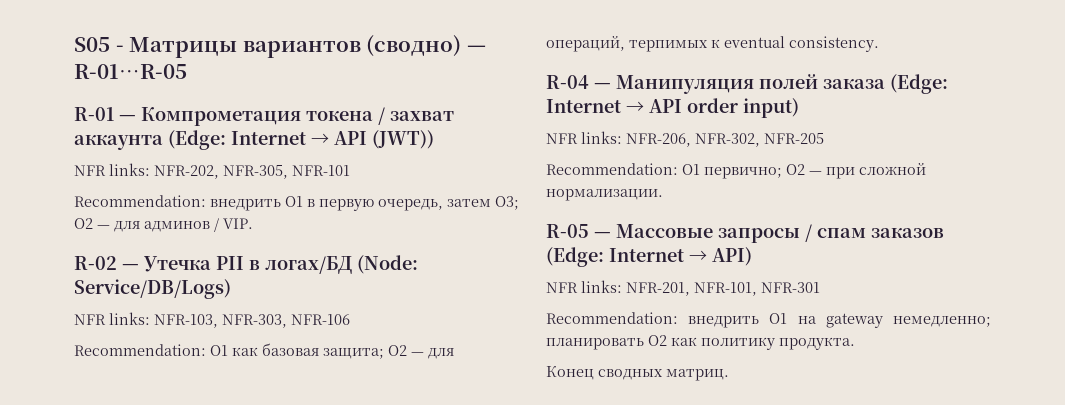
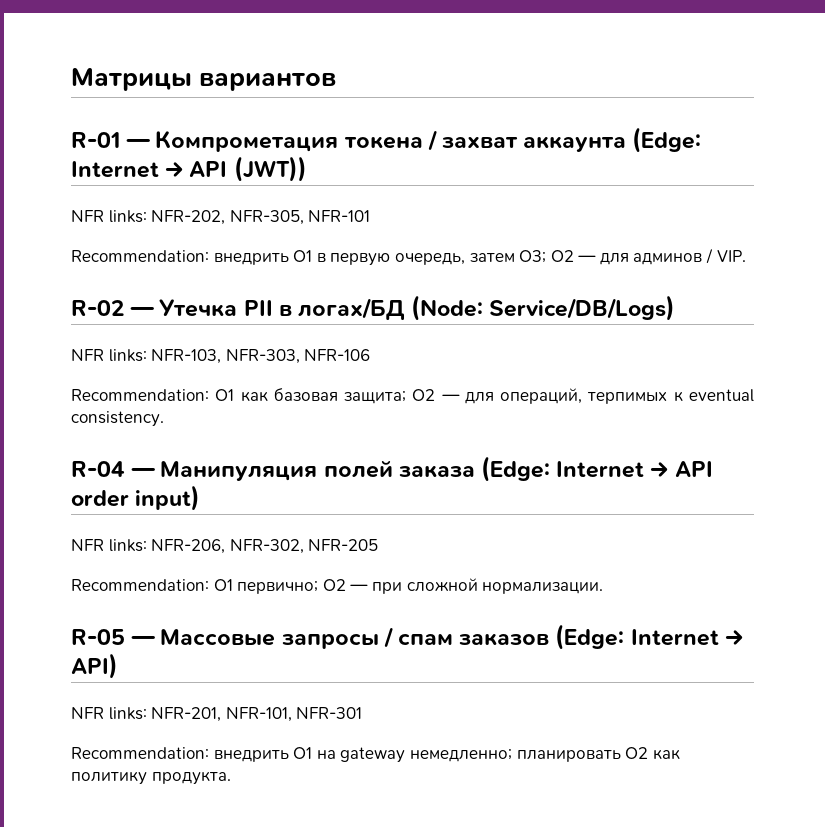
[74,37,124,52] S05 - -> (71, 79) none
[366,35,486,57] [74,64,187,79] (сводно) — R-01…R-05 -> (337, 81) none
[546,366,729,381] // Конец сводных матриц. -> (231, 778) none

